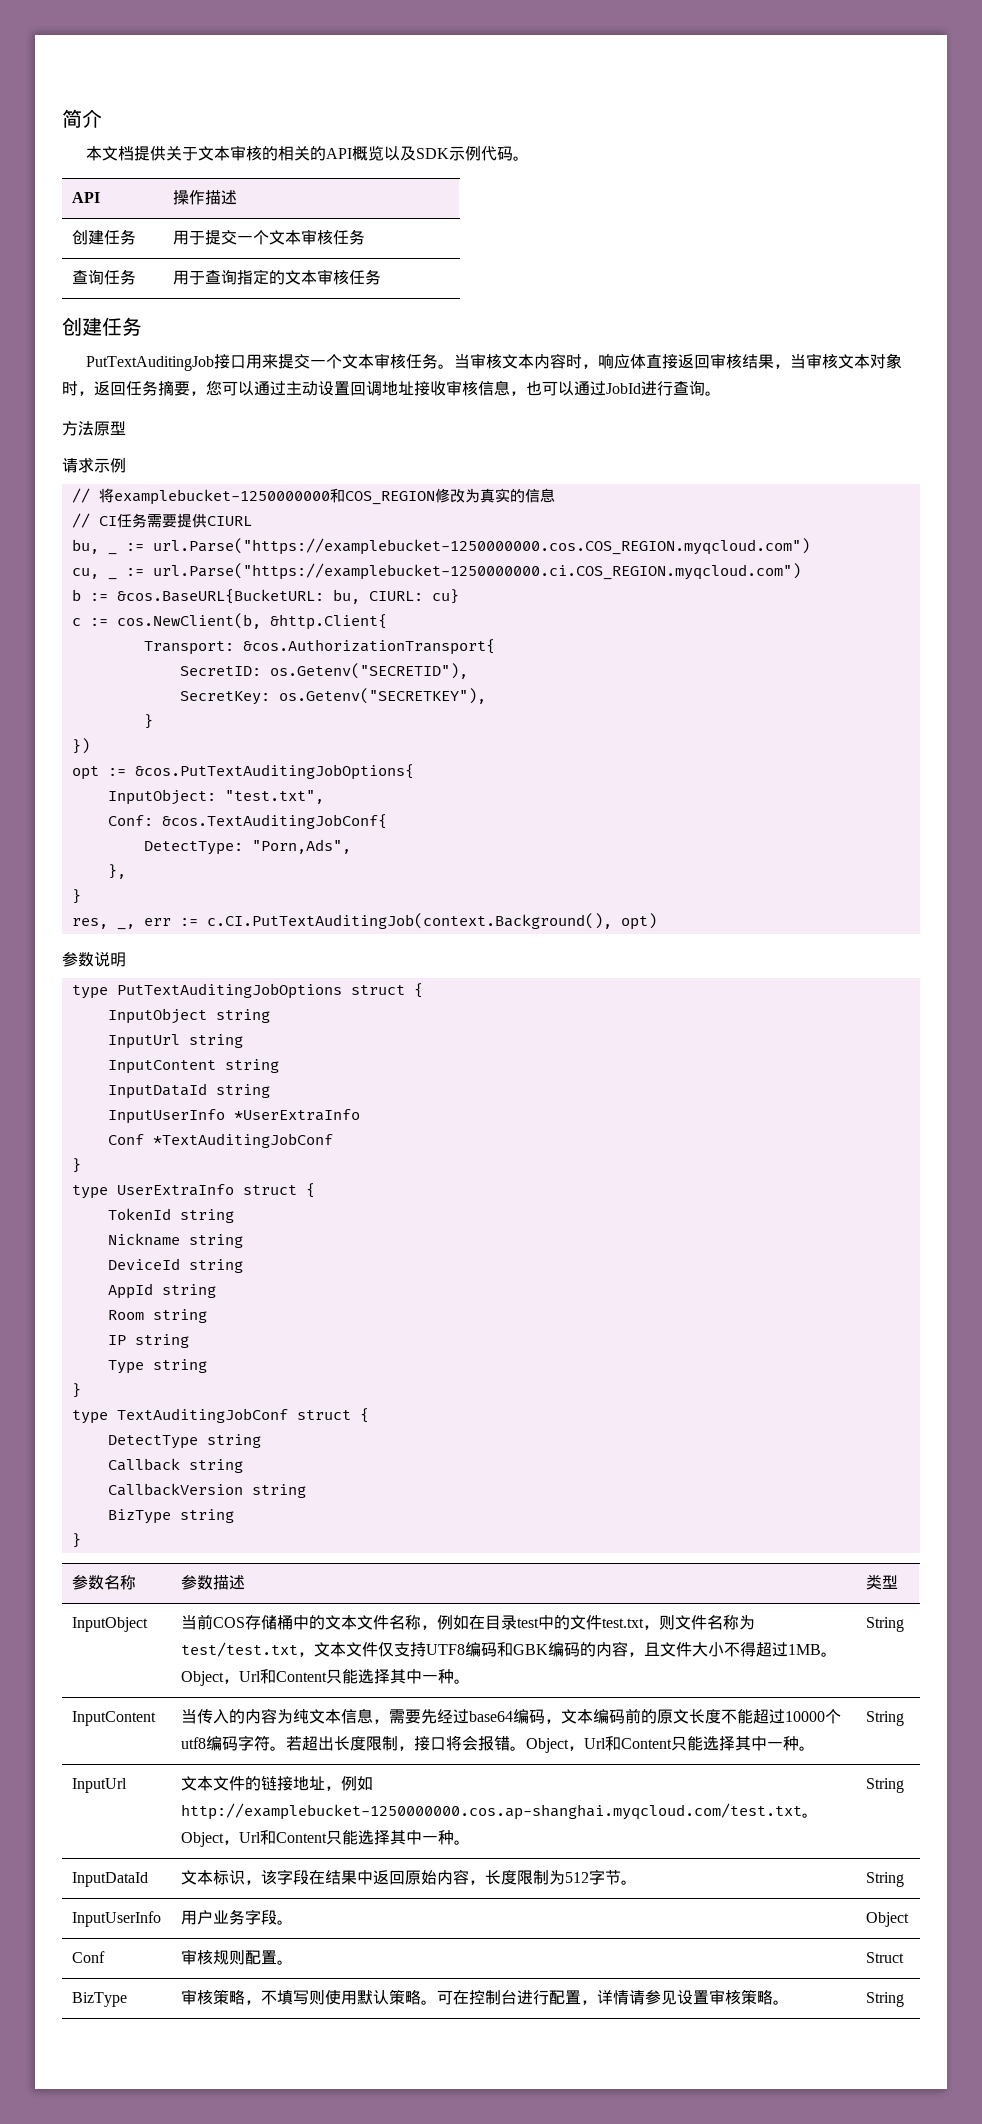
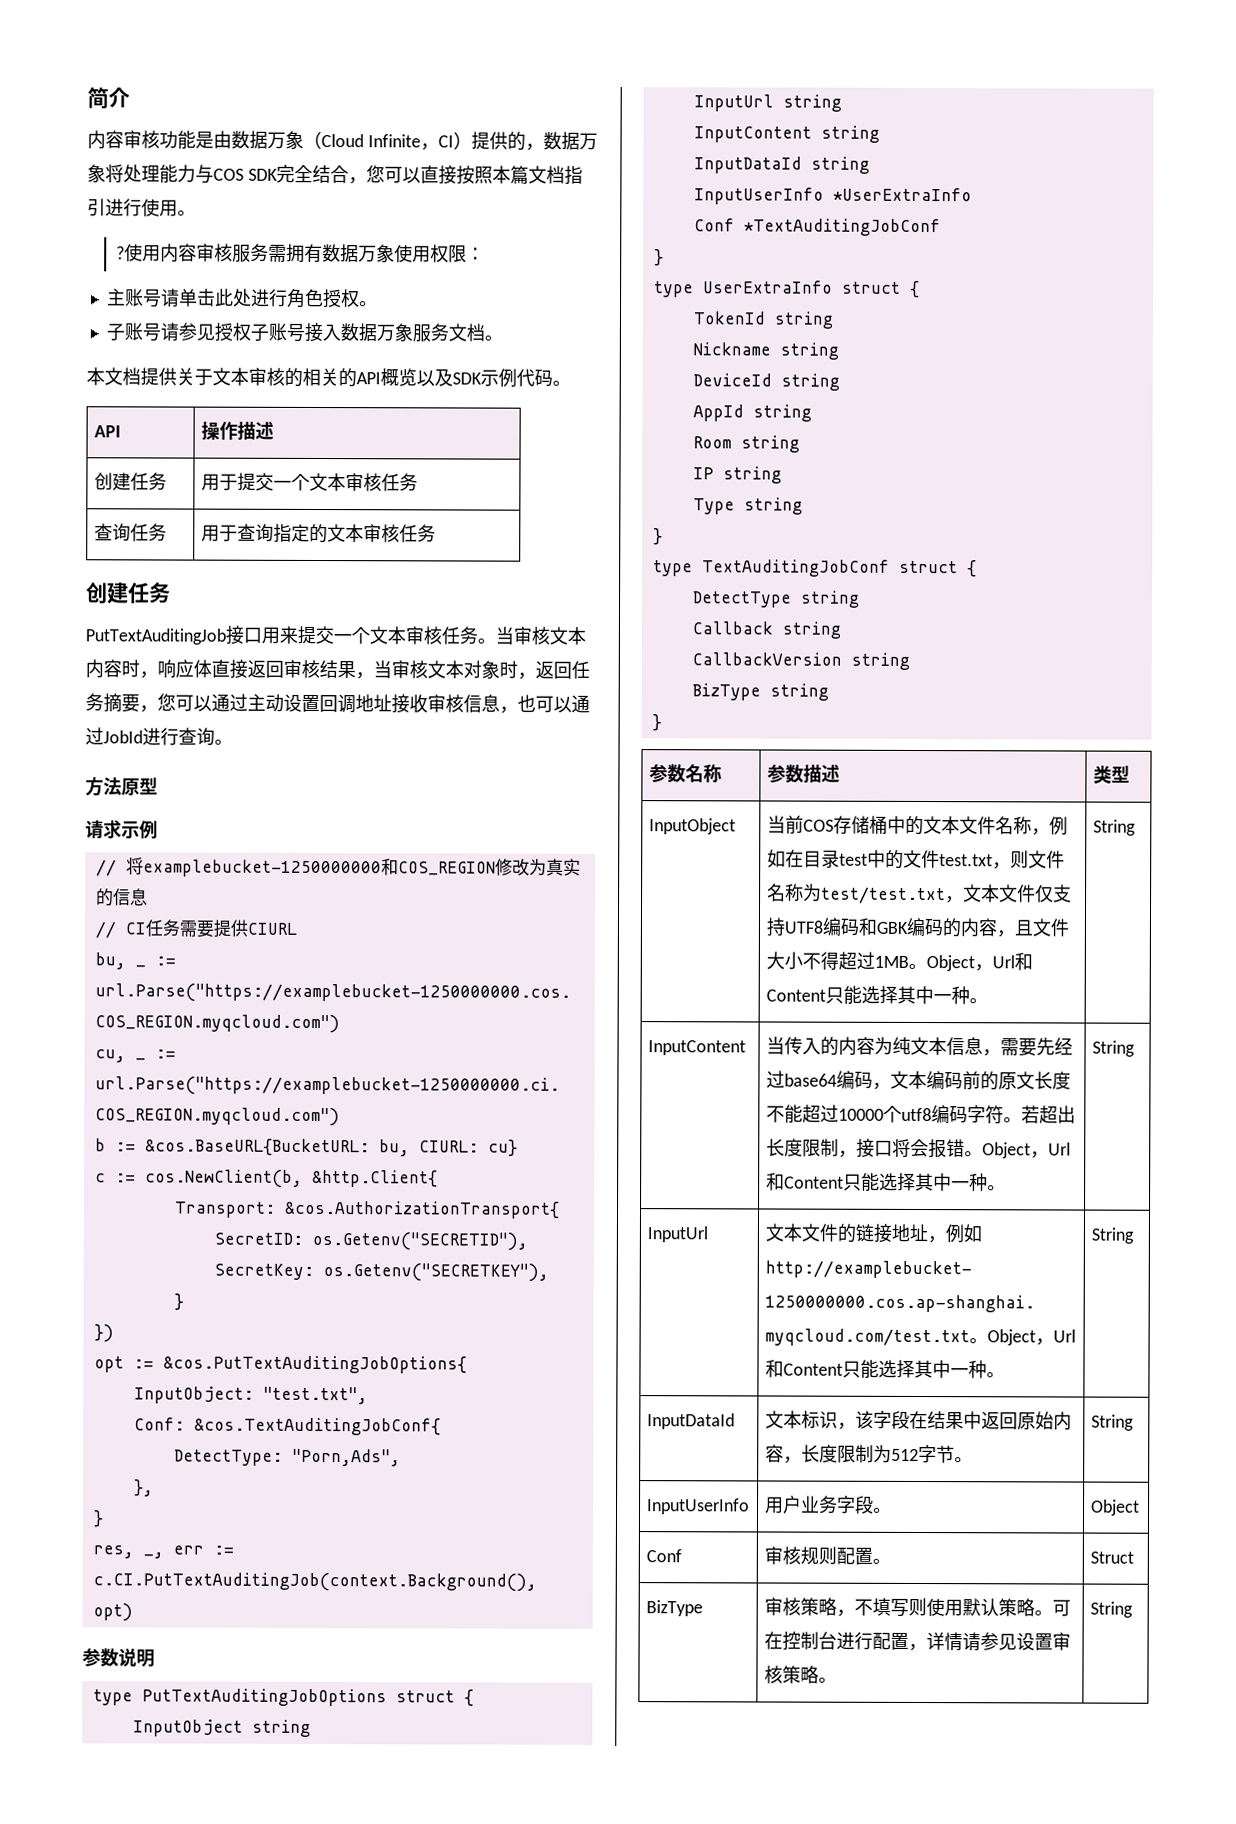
(102, 118) none -> [87,130,598,151] [87,164,583,185] [87,198,196,217] [116,243,486,264] [106,288,378,309] [105,322,503,343] // 内容审核功能是由数据万象（Cloud Infinite，CI）提供的，数据万象将处理能力与COS SDK完全结合，您可以直接按照本篇文档指引进行使用。 // ?使用内容审核服务需拥有数据万象使用权限： // 主账号请单击此处进行角色授权。 // 子账号请参见授权子账号接入数据万象服务文档。

